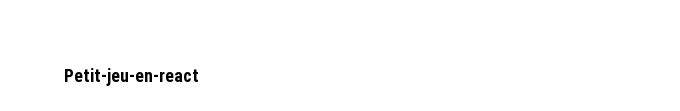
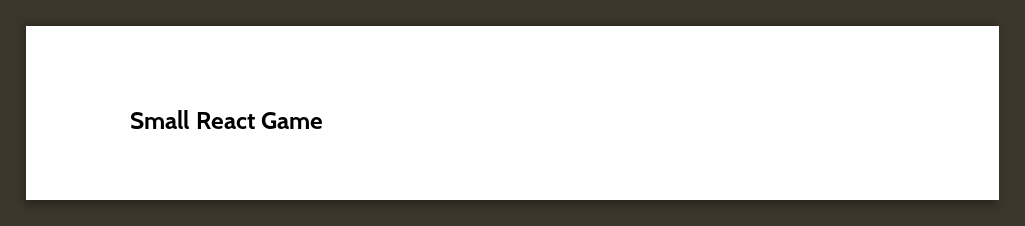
[64,68,199,86] Petit-jeu-en-react -> [130,110,324,129] Small React Game

